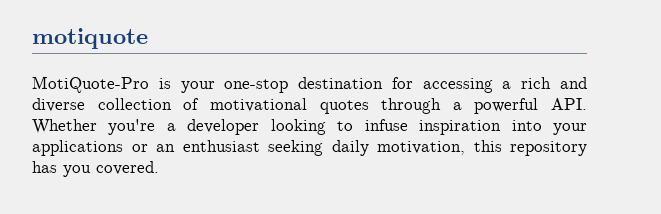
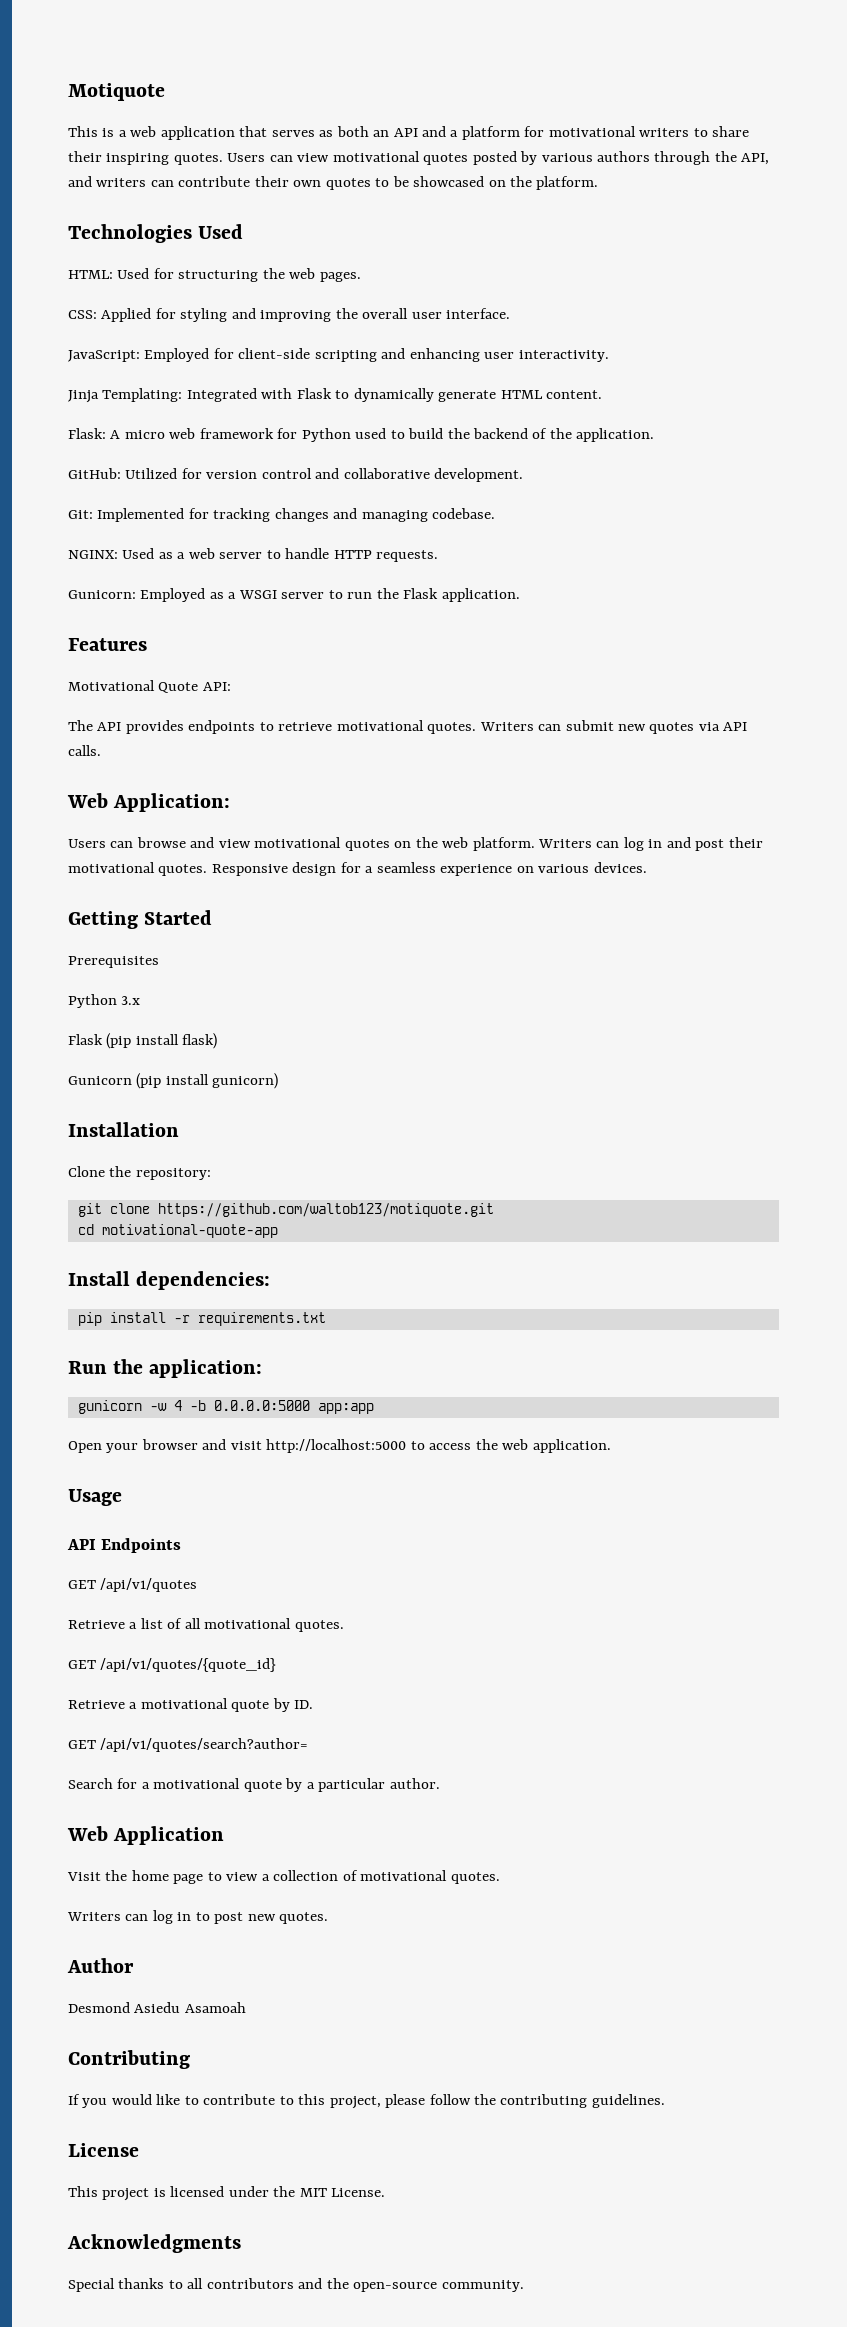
[32,28,148,49] [32,76,587,93] [32,98,587,114] [32,119,588,135] [32,140,587,156] [32,161,159,177] motiquote // MotiQuote-Pro is your one-stop destination for accessing a rich and diverse collection of motivational quotes through a powerful API. Whether you're a developer looking to infuse inspiration into your applications or an enthusiast seeking daily motivation, this repository has you covered. -> [68,83,165,101] [68,126,750,140] [68,151,770,165] [68,176,599,190] [68,224,244,243] [68,268,361,282] [68,308,511,322] [68,348,609,362] [68,388,603,403] [68,428,655,442] [68,468,524,482] [68,508,496,522] [68,548,439,562] [68,588,520,602] [68,638,147,651] [68,680,231,693] [68,720,748,734] [68,745,101,756] [67,793,231,812] [68,837,763,851] [68,862,647,876] [68,910,213,929] [68,956,159,968] [68,994,141,1008] [68,1033,218,1049] [68,1073,279,1089] [68,1122,179,1137] [68,1166,211,1180] [77,1203,494,1217] [77,1224,278,1238] [68,1271,271,1290] [77,1312,326,1326] [68,1359,263,1378] [77,1400,374,1414] [68,1439,611,1453] [68,1489,122,1506] [67,1538,181,1553] [68,1578,198,1592] [68,1618,344,1632] [68,1658,277,1672] [68,1698,314,1712] [68,1738,309,1752] [68,1778,440,1792] [67,1826,225,1845] [67,1870,500,1884] [67,1910,329,1924] [67,1958,134,1973] [68,2002,246,2013] [68,2050,190,2069] [68,2094,665,2109] [68,2143,139,2157] [68,2186,386,2201] [67,2234,241,2253] [68,2278,524,2292] Motiquote // This is a web application that serves as both an API and a platform for motivational writers to share their inspiring quotes. Users can view motivational quotes posted by various authors through the API, and writers can contribute their own quotes to be showcased on the platform. // Technologies Used // HTML: Used for structuring the web pages. // CSS: Applied for styling and improving the overall user interface. // JavaScript: Employed for client-side scripting and enhancing user interactivity. // Jinja Templating: Integrated with Flask to dynamically generate HTML content. // Flask: A micro web framework for Python used to build the backend of the application. // GitHub: Utilized for version control and collaborative development. // Git: Implemented for tracking changes and managing codebase. // NGINX: Used as a web server to handle HTTP requests. // Gunicorn: Employed as a WSGI server to run the Flask application. // Features // Motivational Quote API: // The API provides endpoints to retrieve motivational quotes. Writers can submit new quotes via API calls. // Web Application: // Users can browse and view motivational quotes on the web platform. Writers can log in and post their motivational quotes. Responsive design for a seamless experience on various devices. // Getting Started // Prerequisites // Python 3.x // Flask (pip install flask) // Gunicorn (pip install gunicorn) // Installation // Clone the repository: // git clone https://github.com/waltob123/motiquote.git // cd motivational-quote-app // Install dependencies: // pip install -r requirements.txt // Run the application: // gunicorn -w 4 -b 0.0.0.0:5000 app:app // Open your browser and visit http://localhost:5000 to access the web application. // Usage // API Endpoints // GET /api/v1/quotes // Retrieve a list of all motivational quotes. // GET /api/v1/quotes/{quote_id} // Retrieve a motivational quote by ID. // GET /api/v1/quotes/search?author= // Search for a motivational quote by a particular author. // Web Application // Visit the home page to view a collection of motivational quotes. // Writers can log in to post new quotes. // Author // Desmond Asiedu Asamoah // Contributing // If you would like to contribute to this project, please follow the contributing guidelines. // License // This project is licensed under the MIT License. // Acknowledgments // Special thanks to all contributors and the open-source community.

